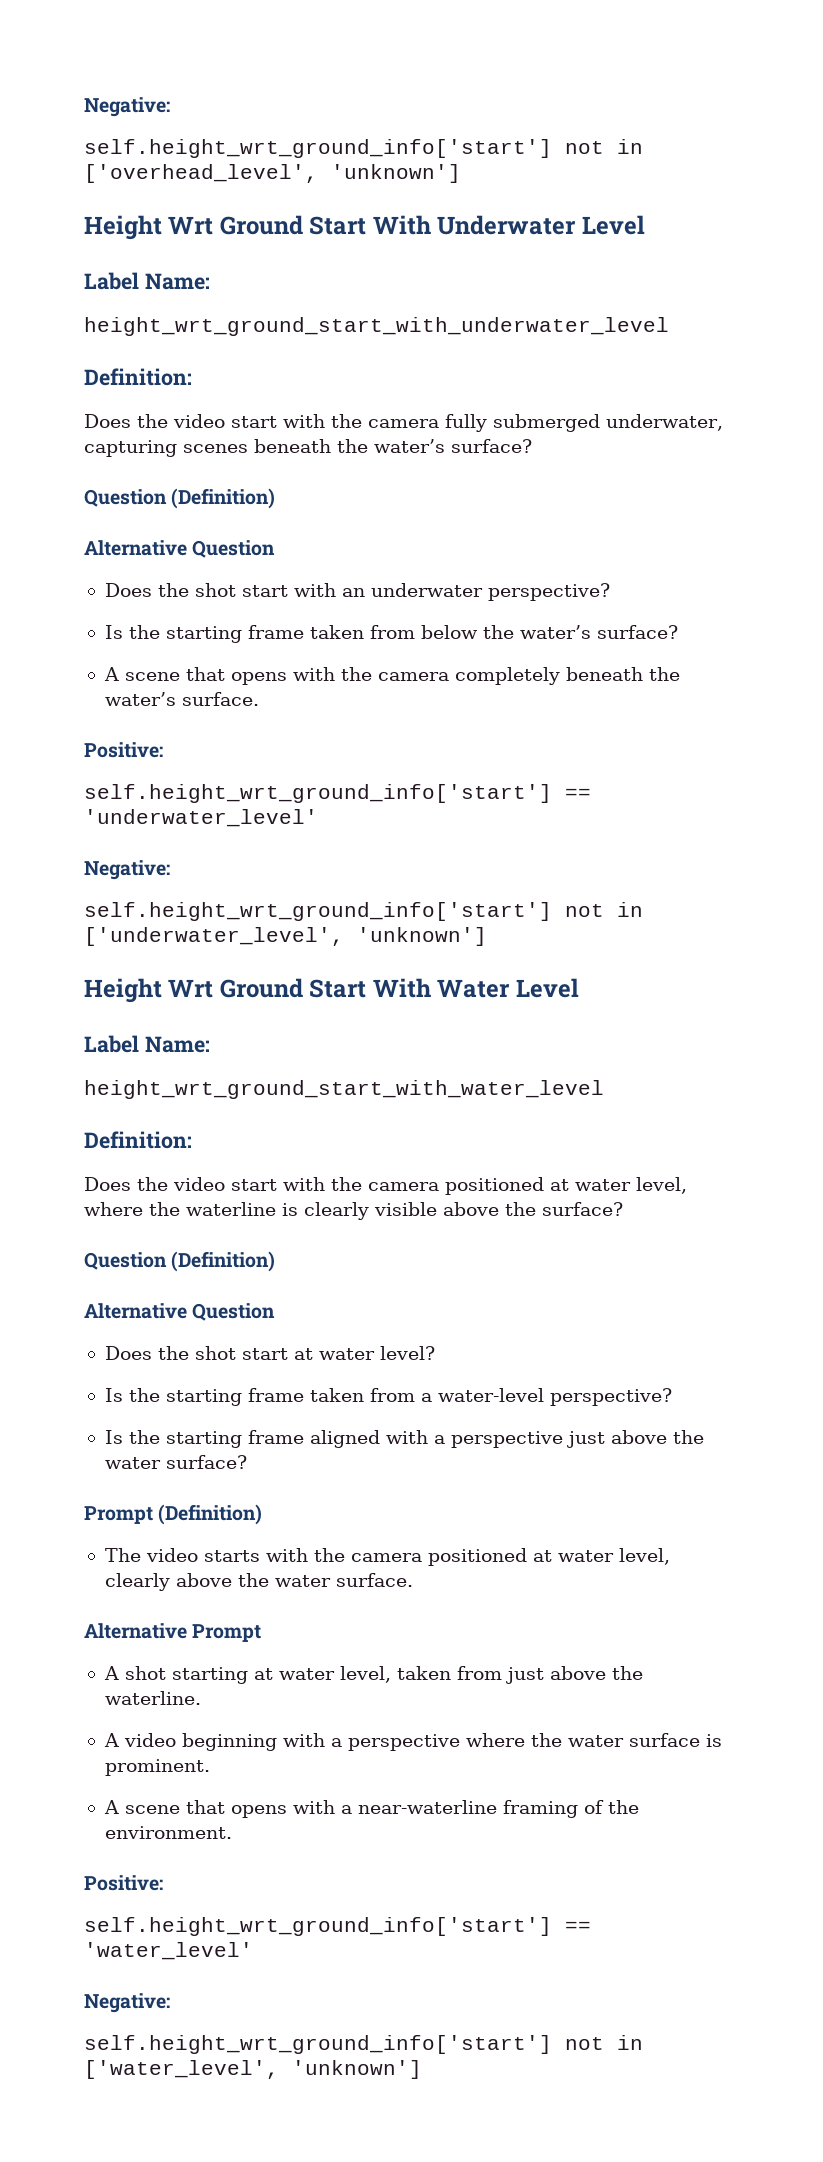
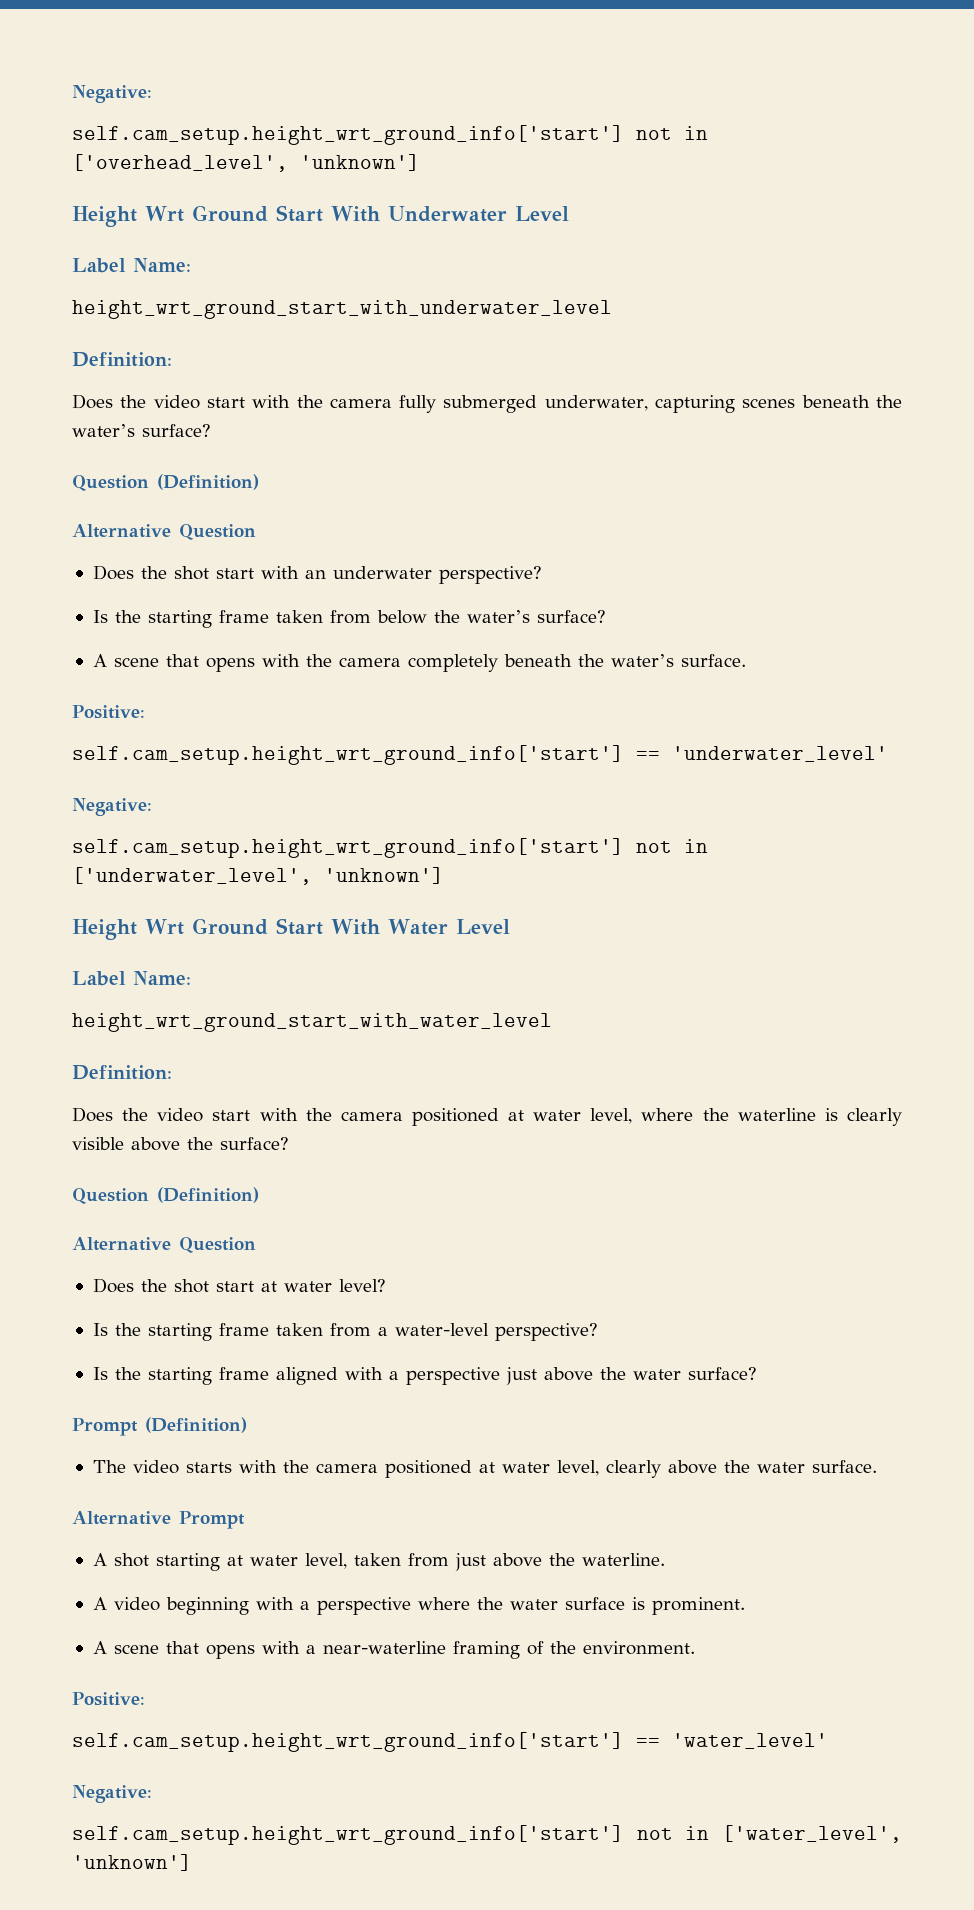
[84,97,170,117] [84,139,552,158] Negative: // self.height_wrt_ground_info['start'] -> [72,85,152,103] [72,125,624,145] Negative: // self.cam_setup.height_wrt_ground_info['start']
[84,784,552,803] self.height_wrt_ground_info['start'] -> [72,745,624,765] self.cam_setup.height_wrt_ground_info['start']
[84,902,552,921] self.height_wrt_ground_info['start'] -> [72,838,624,858] self.cam_setup.height_wrt_ground_info['start']
[84,1917,552,1936] self.height_wrt_ground_info['start'] -> [72,1732,624,1752] self.cam_setup.height_wrt_ground_info['start']
[84,2035,552,2054] self.height_wrt_ground_info['start'] -> [72,1825,624,1845] self.cam_setup.height_wrt_ground_info['start']

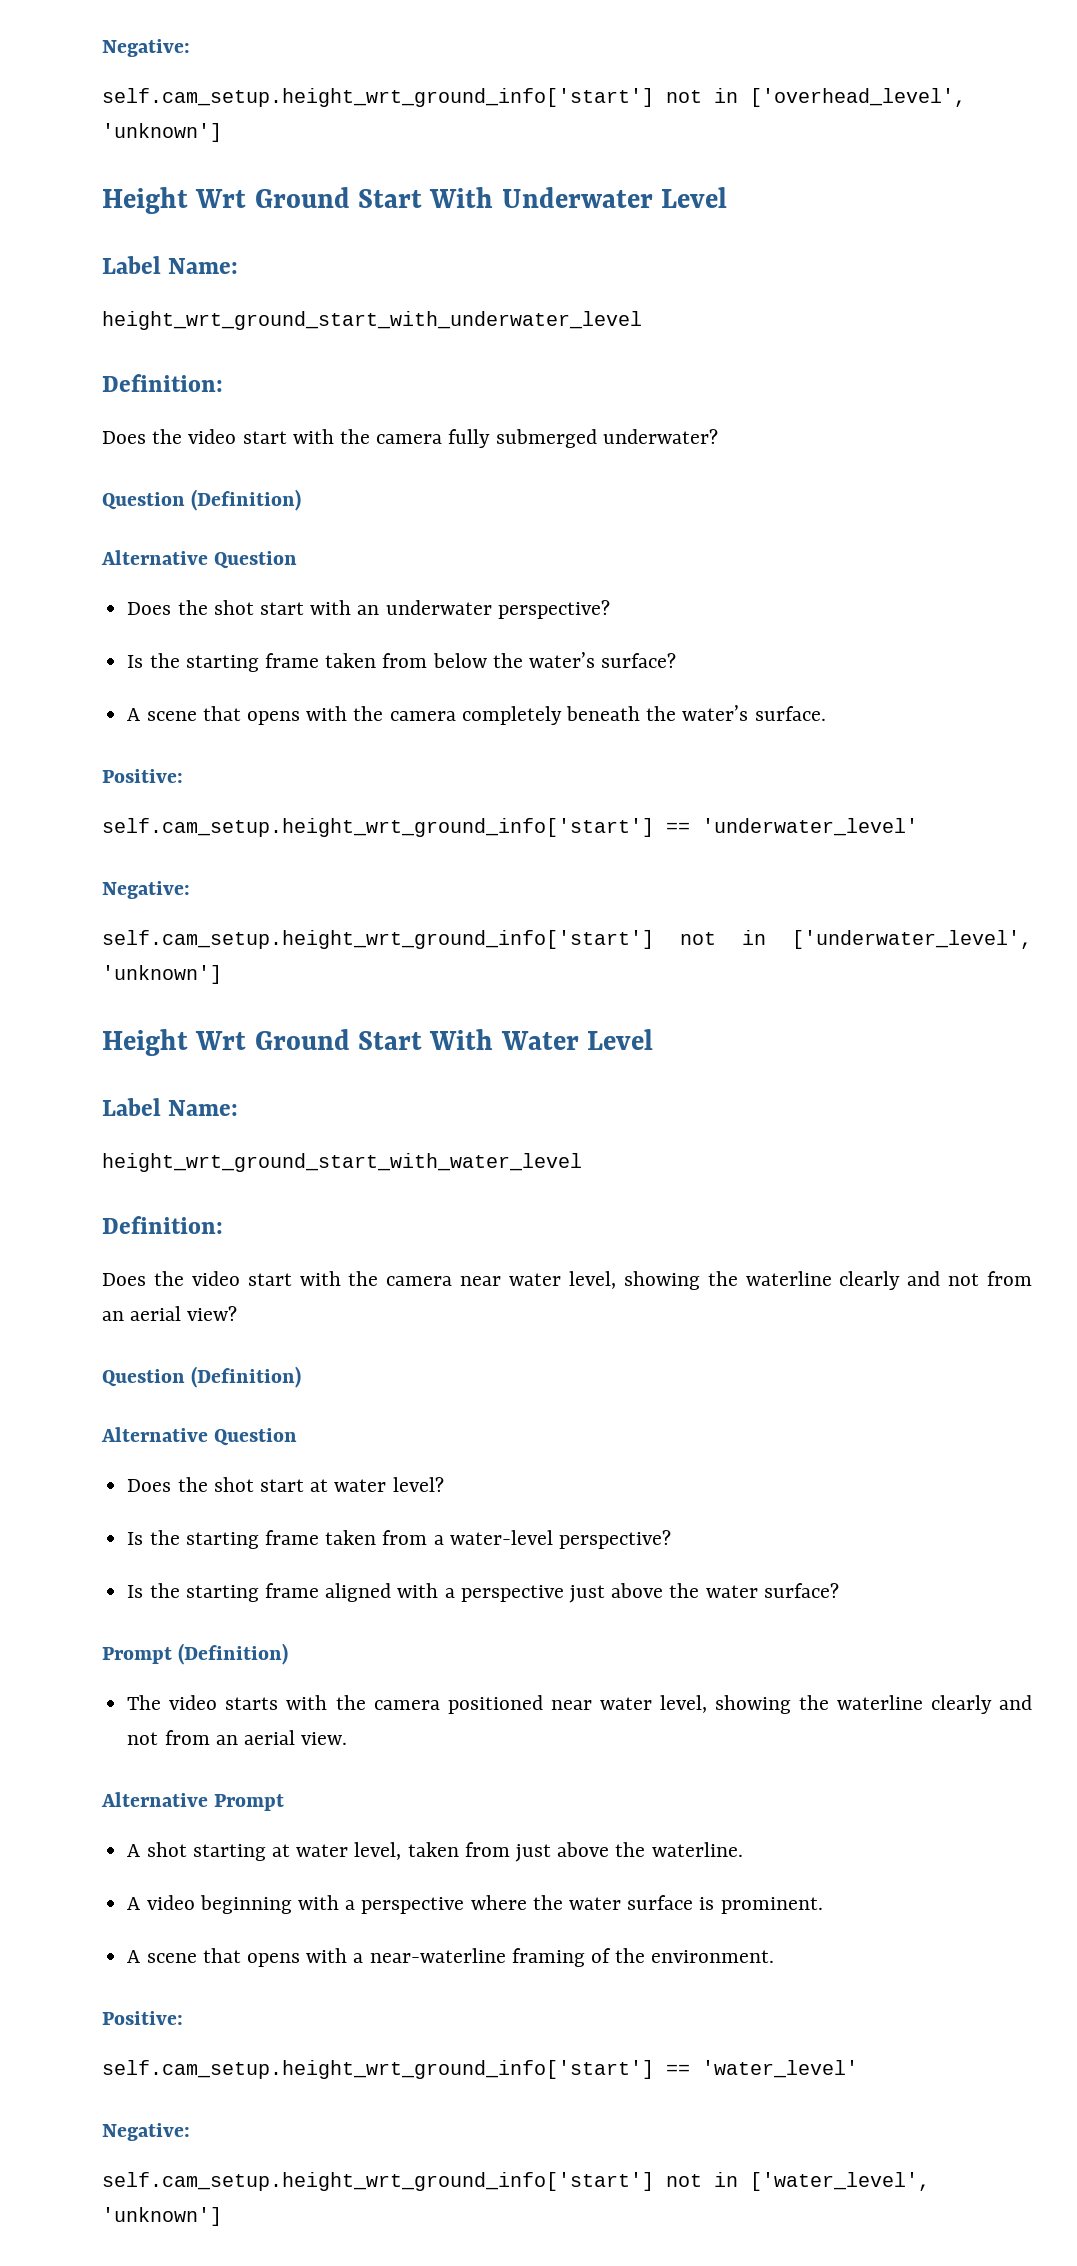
[544,395,903,413] [72,424,211,437] underwater, capturing scenes beneath the water’s surface? -> [602,429,718,444] underwater?
[411,1108,902,1126] [72,1137,289,1151] positioned at water level, where the waterline is clearly visible above the surface? -> [460,1271,1032,1290] [102,1306,238,1321] near water level, showing the waterline clearly and not from an aerial view?
[478,1460,877,1478] at water level, clearly above the water surface. -> [550,1695,1032,1714] [127,1730,348,1745] near water level, showing the waterline clearly and not from an aerial view.

